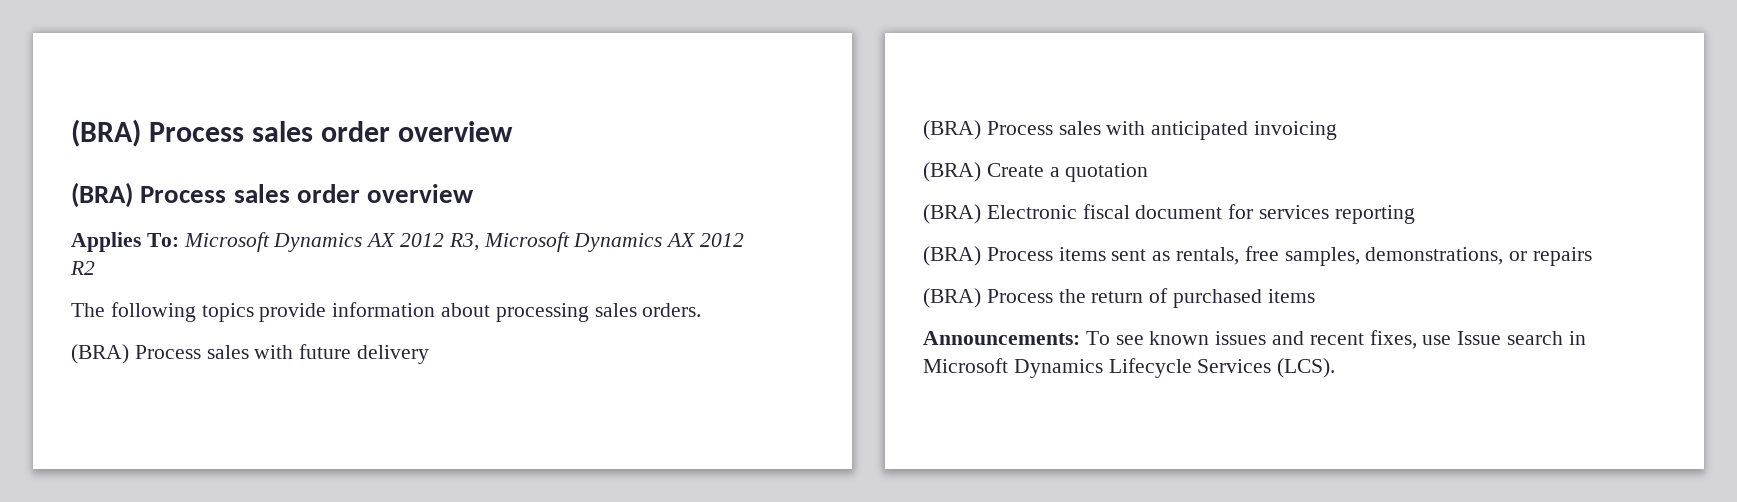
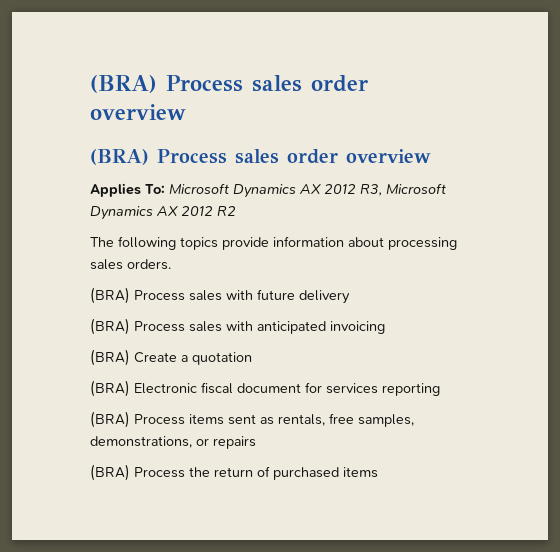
[923,330,1586,349] [923,358,1336,378] // Announcements: To see known issues and recent fixes, use Issue search in Microsoft Dynamics Lifecycle Services (LCS). -> (378, 472) none

